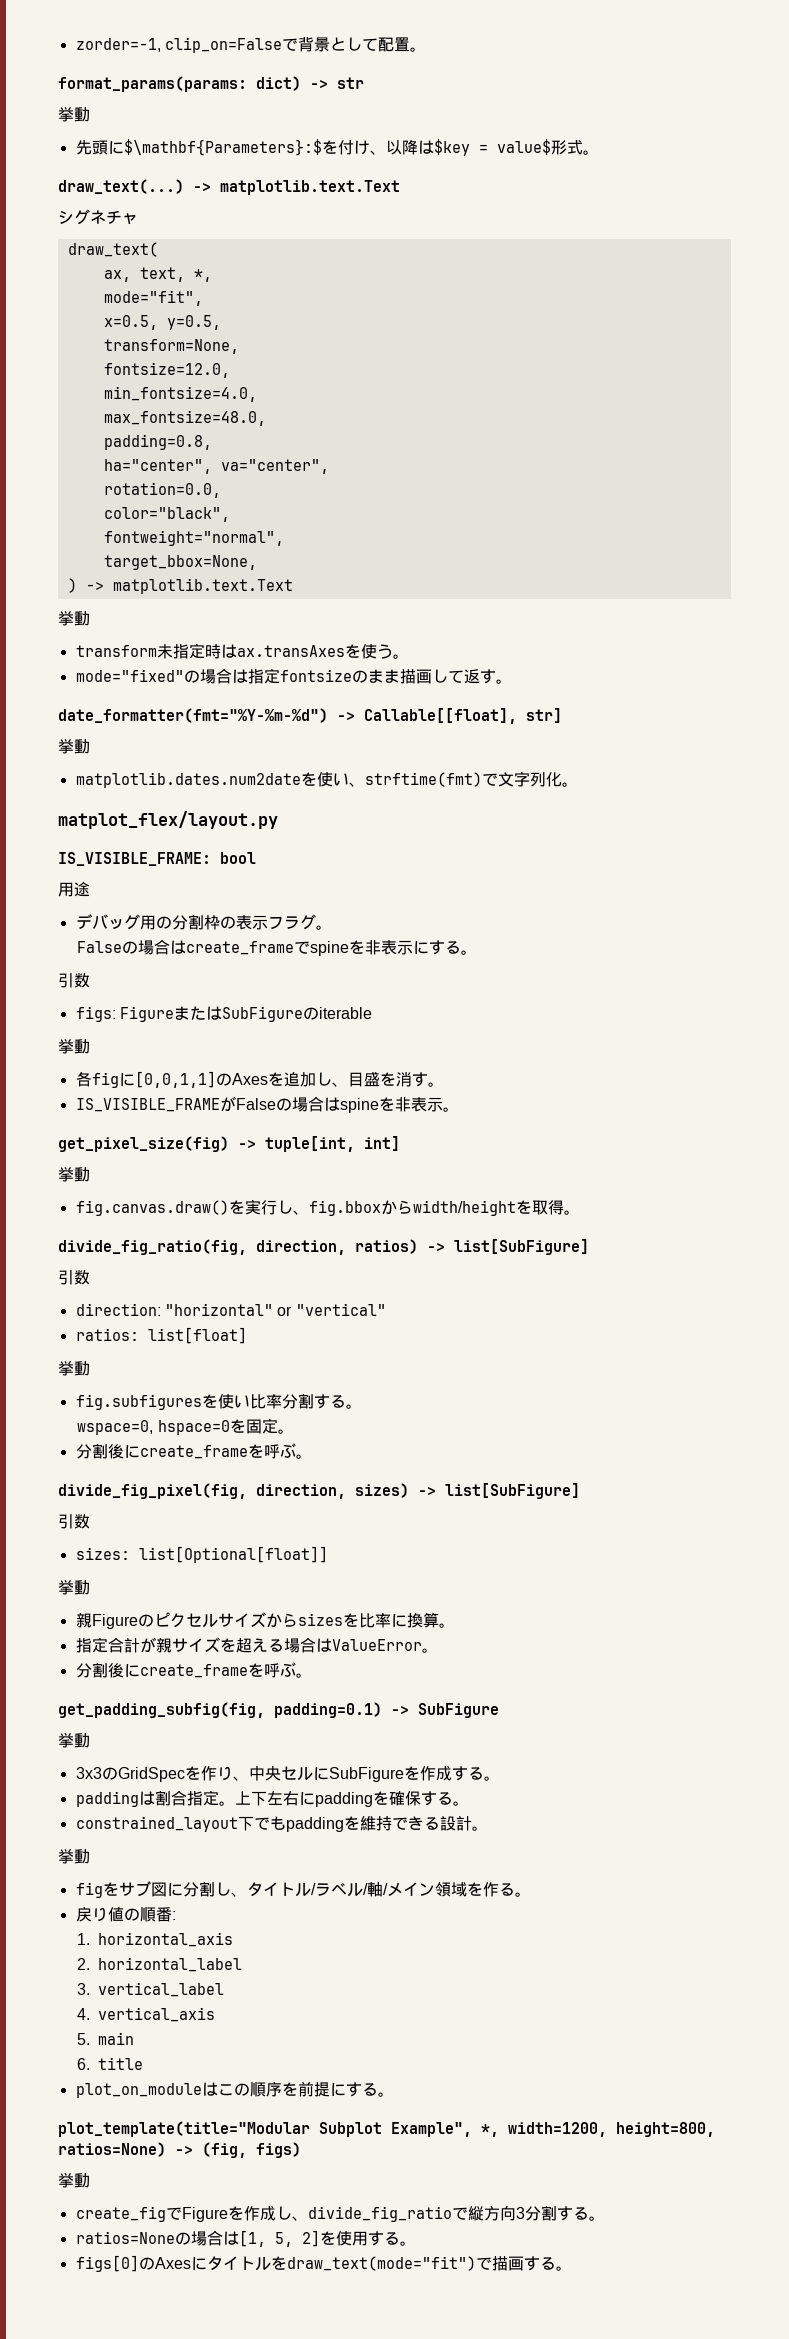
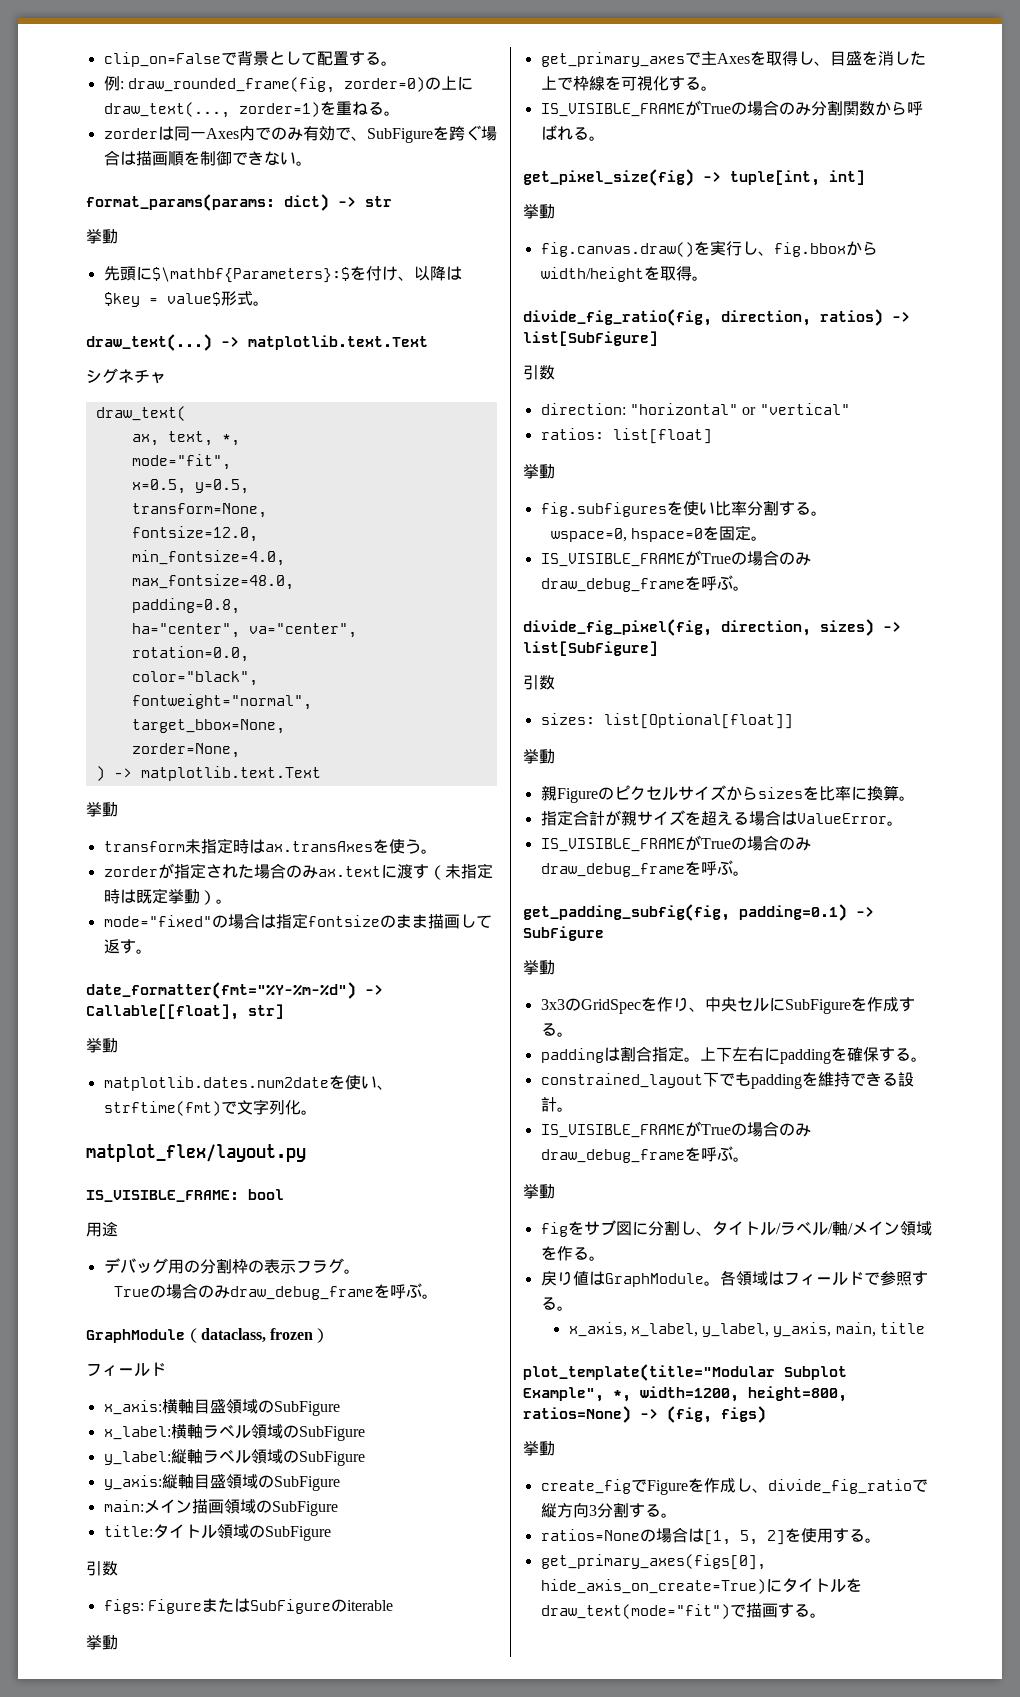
[75,38,161,52] zorder=-1, -> (103, 59) none
(410, 44) none -> [348,51,397,66] [103,76,473,93] [103,101,400,118] [103,125,497,143] [103,150,296,166] する。 // 例: draw_rounded_frame(fig, zorder=0)の上にdraw_text(..., zorder=1)を重ねる。 // zorderは同一Axes内でのみ有効で、SubFigureを跨ぐ場合は描画順を制御できない
(257, 562) none -> [131,743,240,758] // zorder=None,
(409, 656) none -> [103,863,493,880] [103,888,232,905] // zorderが指定された場合のみax.textに渡す（未指定時は既定挙動）。
[77,939,478,956] Falseの場合はcreate_frameでspineを非表示にする。 -> [113,1283,438,1300] [86,1328,330,1343] [86,1362,166,1377] [103,1398,340,1416] [103,1424,365,1441] [103,1449,365,1466] [103,1473,340,1491] [103,1499,338,1516] [103,1524,331,1541] Trueの場合のみdraw_debug_frameを呼ぶ。 // GraphModule（dataclass, frozen） // フィールド // x_axis:横軸目盛領域のSubFigure // x_label:横軸ラベル領域のSubFigure // y_label:縦軸ラベル領域のSubFigure // y_axis:縦軸目盛領域のSubFigure // main:メイン描画領域のSubFigure // title:タイトル領域のSubFigure
[75,1071,444,1088] [75,1096,443,1113] 各figに[0,0,1,1]のAxesを追加し、目盛を消す。 // IS_VISIBLE_FRAMEがFalseの場合はspineを非表示 -> [540,50,926,67] [540,75,717,91] [540,100,923,117] [540,125,589,140] get_primary_axesで主Axesを取得し、目盛を消した上で枠線を可視化する。 // IS_VISIBLE_FRAMEがTrueの場合のみ分割関数から呼ばれる
[75,1443,248,1459] 分割後にcreate_frame -> [540,550,811,567] [540,578,685,592] IS_VISIBLE_FRAMEがTrueの場合のみdraw_debug_frame
[75,1662,248,1678] 分割後にcreate_frame -> [540,835,811,852] [540,863,685,877] IS_VISIBLE_FRAMEがTrueの場合のみdraw_debug_frame
(488, 1828) none -> [540,1121,811,1138] [540,1146,749,1163] // IS_VISIBLE_FRAMEがTrueの場合のみdraw_debug_frameを呼ぶ。
[123,1907,176,1922] [77,1932,234,1947] [77,1957,243,1972] [77,1982,225,1997] [77,2007,216,2022] [77,2032,135,2045] [77,2057,144,2070] [75,2081,394,2098] の順番: // 1. horizontal_axis // 2. horizontal_label // 3. vertical_label // 4. vertical_axis // 5. main // 6. title // plot_on_moduleはこの順序を前提にする。 -> [588,1270,928,1287] [540,1297,573,1311] [568,1322,926,1337] はGraphModule。各領域はフィールドで参照する。 // x_axis, x_label, y_label, y_axis, main, title
[75,2255,191,2272] figs[0]のAxes -> [540,1554,766,1570] [540,1579,766,1594] get_primary_axes(figs[0], hide_axis_on_create=True)

